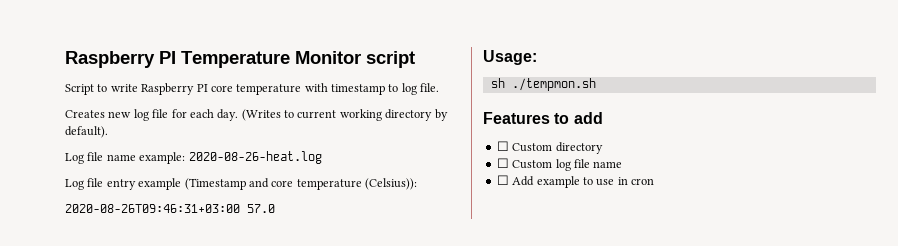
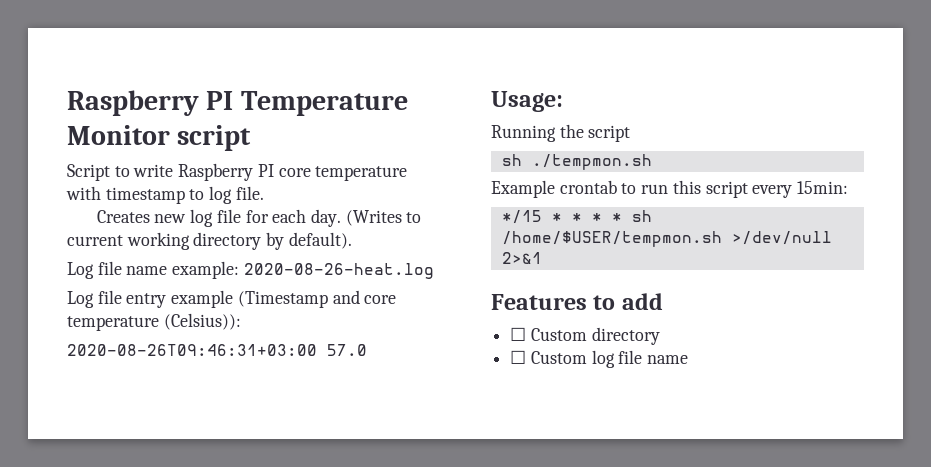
(537, 57) none -> [491,124,631,142] // Running the script
(596, 84) none -> [491,180,849,198] [501,210,652,224] [501,231,832,247] [501,252,542,264] // Example crontab to run this script every 15min: // */15 * * * * sh /home/$USER/tempmon.sh >/dev/null 2>&1
[496,175,654,188] // ☐ Add example to use in cron -> (689, 359) none

